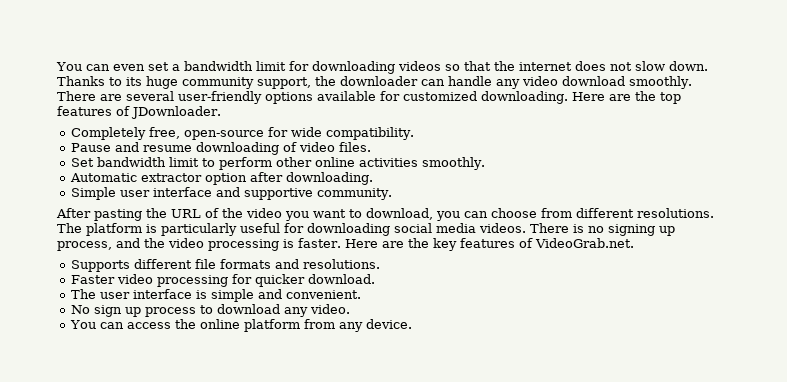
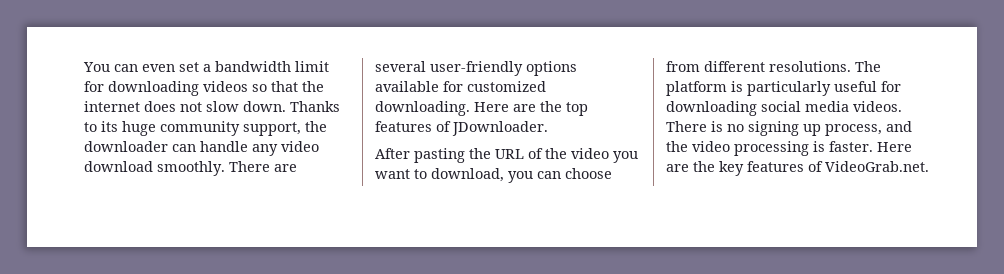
[70,127,414,140] [70,142,371,155] [70,157,485,170] [69,172,373,185] [70,187,392,200] // Completely free, open-source for wide compatibility. // Pause and resume downloading of video files. // Set bandwidth limit to perform other online activities smoothly. // Automatic extractor option after downloading. // Simple user interface and supportive community. -> (548, 128) none
[70,259,380,272] [70,274,375,287] [70,289,361,302] [70,304,350,317] [69,319,412,332] // Supports different file formats and resolutions. // Faster video processing for quicker download. // The user interface is simple and convenient. // No sign up process to download any video. // You can access the online platform from any device. -> (929, 166) none

